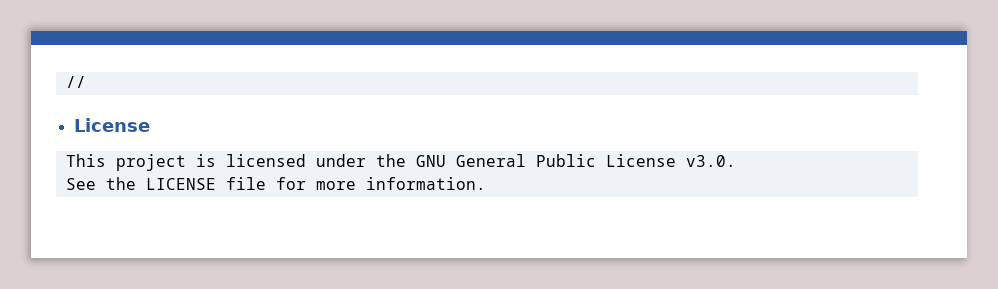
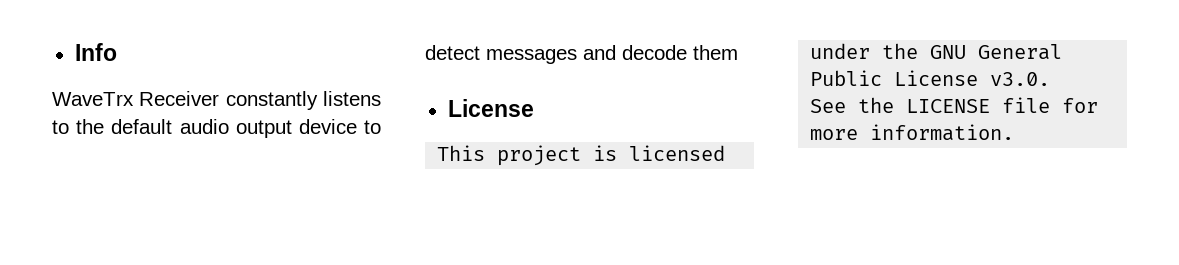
[65,76,86,88] // -> [74,43,117,61] [52,91,381,110] [52,119,381,138] [425,45,738,64] Info // WaveTrx Receiver constantly listens to the default audio output device to detect messages and decode them

